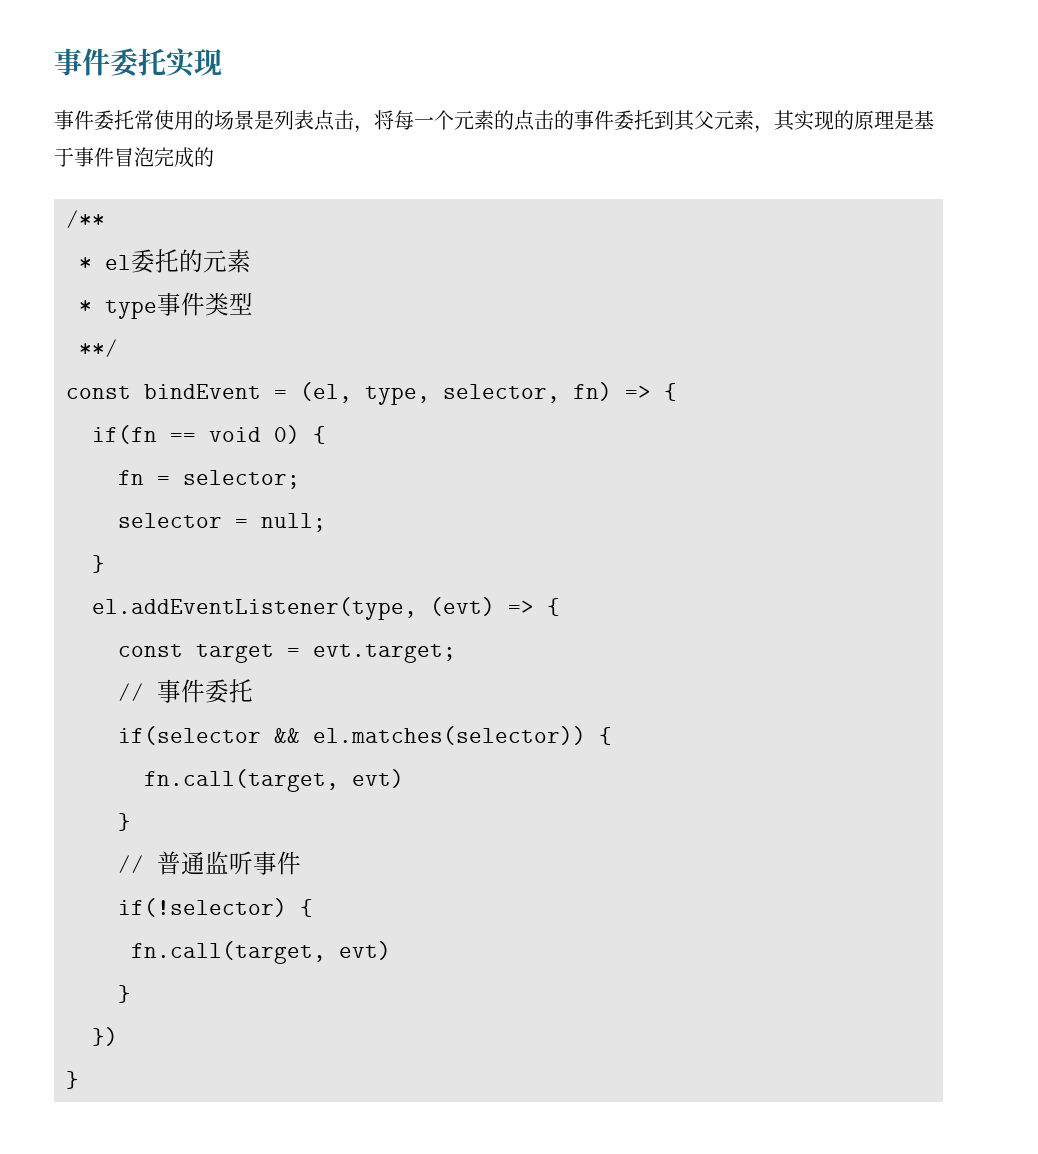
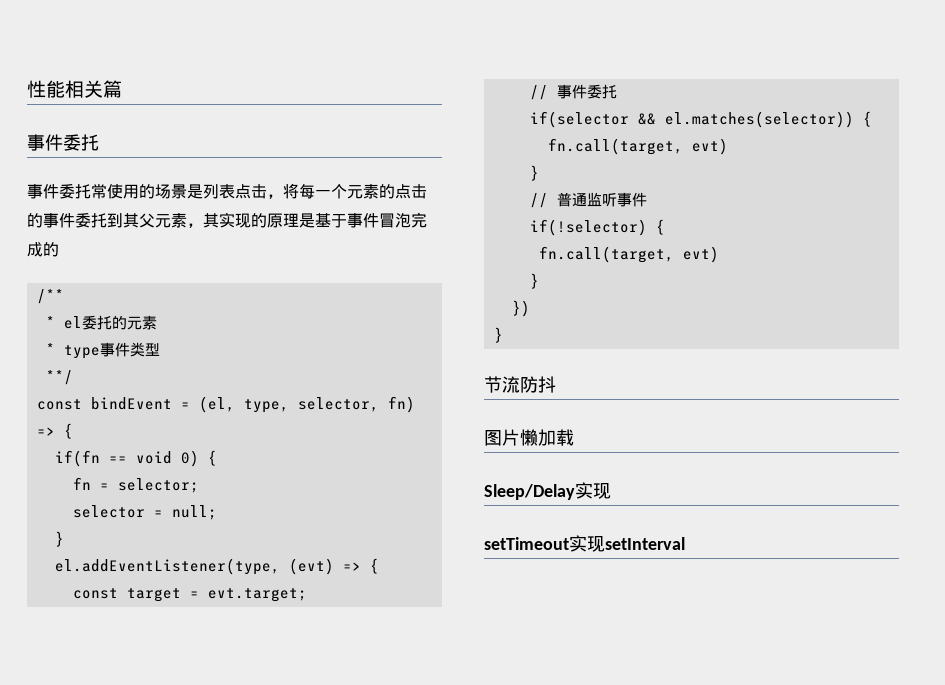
[54,48,222,78] 事件委托实现 -> [27,80,122,98] [27,134,99,151] 性能相关篇 // 事件委托
(79, 1080) none -> [484,376,556,393] [484,429,574,446] [484,482,611,500] [484,535,685,552] // 节流防抖 // 图片懒加载 // Sleep/Delay实现 // setTimeout实现setInterval

